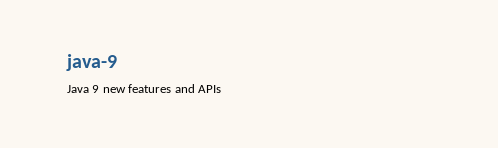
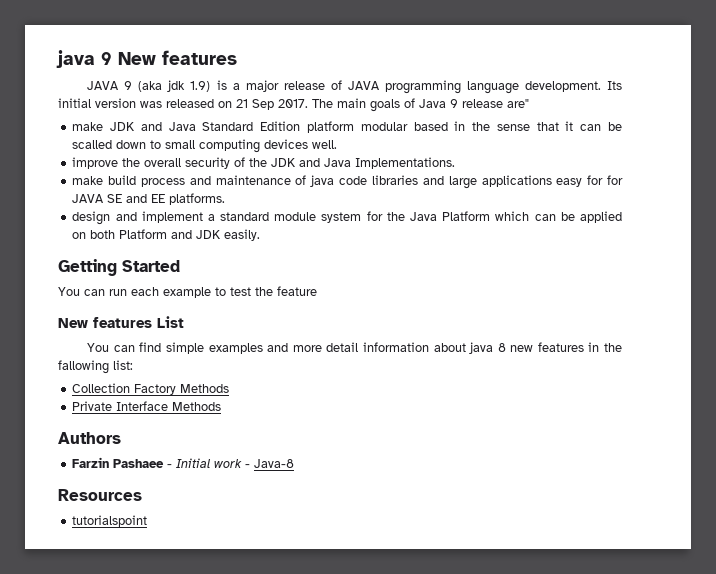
[66,54,117,71] [67,84,221,93] java-9 // Java 9 new features and APIs -> [56,50,237,68] [87,80,623,94] [58,98,529,112] [72,121,623,133] [72,139,338,153] [72,157,456,169] [72,175,623,189] [72,193,226,205] [72,211,622,225] [72,229,261,241] [58,259,180,276] [58,286,317,298] [58,316,184,328] [87,342,623,354] [58,360,133,374] [72,383,230,395] [72,401,222,411] [58,432,121,444] [72,457,295,468] [58,489,142,501] [72,515,148,527] java 9 New features // JAVA 9 (aka jdk 1.9) is a major release of JAVA programming language development. Its initial version was released on 21 Sep 2017. The main goals of Java 9 release are" // make JDK and Java Standard Edition platform modular based in the sense that it can be scalled down to small computing devices well. // improve the overall security of the JDK and Java Implementations. // make build process and maintenance of java code libraries and large applications easy for for JAVA SE and EE platforms. // design and implement a standard module system for the Java Platform which can be applied on both Platform and JDK easily. // Getting Started // You can run each example to test the feature // New features List // You can find simple examples and more detail information about java 8 new features in the fallowing list: // Collection Factory Methods // Private Interface Methods // Authors // Farzin Pashaee - Initial work - Java-8 // Resources // tutorialspoint

